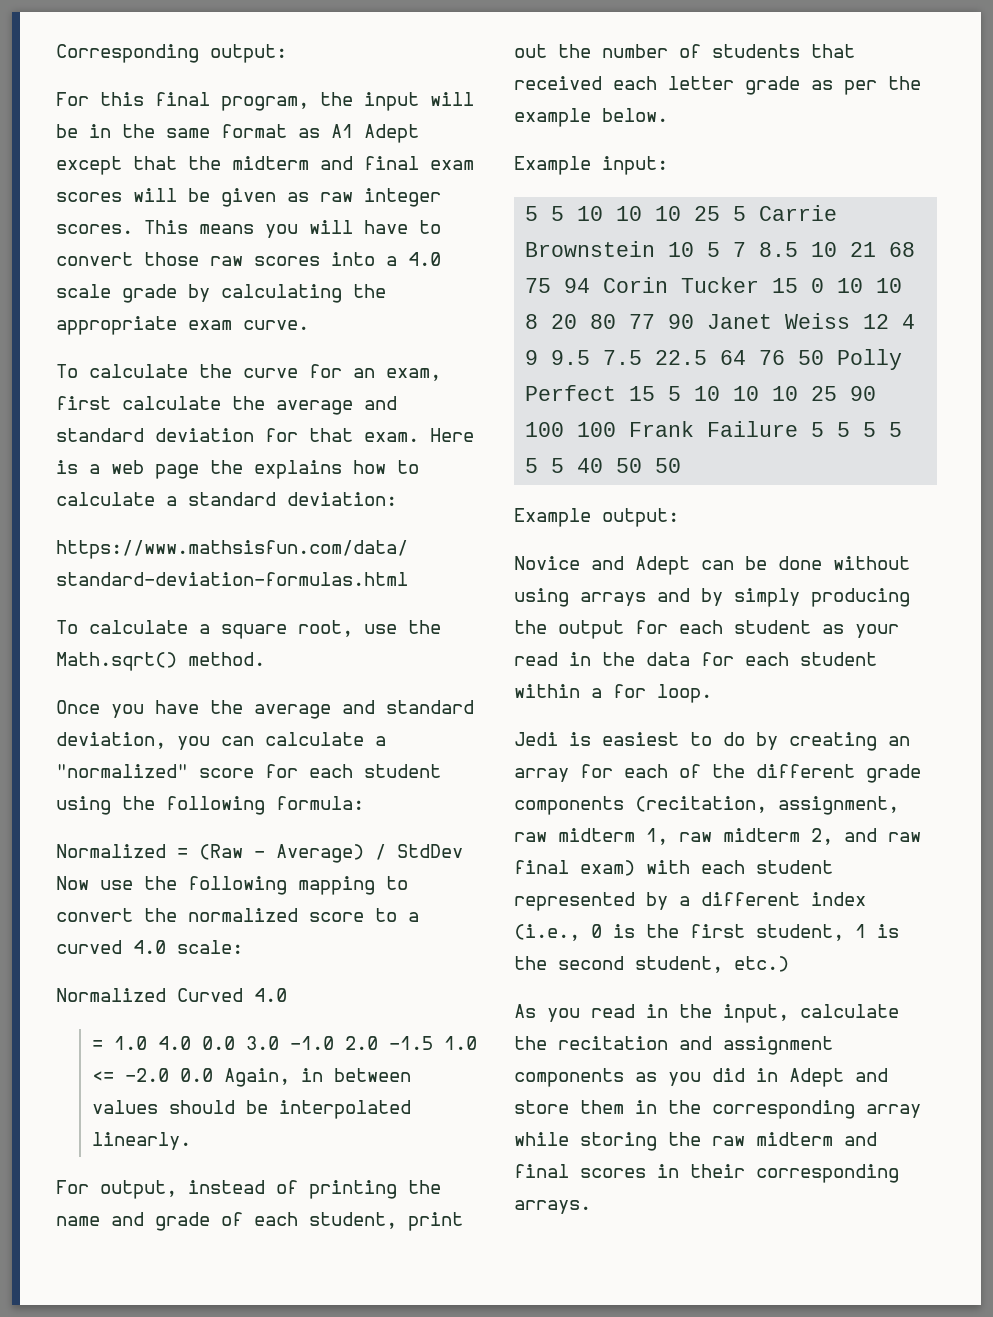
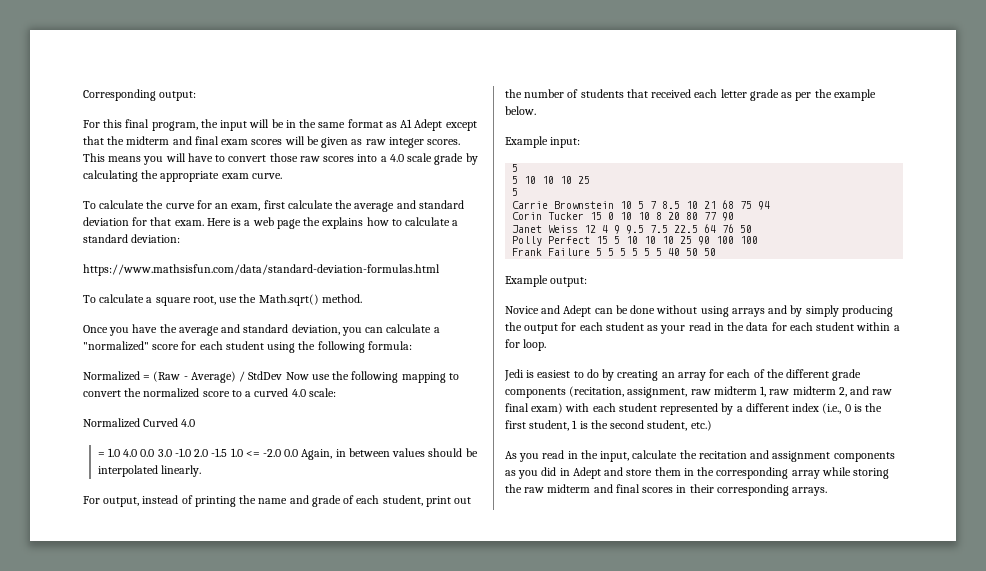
[551,206,747,221] 5 10 10 10 25 5 -> [512,176,591,184] [512,188,519,196] // 5 10 10 10 25 // 5 //
(591, 285) none -> (771, 205) //
(695, 321) none -> (735, 216) //
(825, 357) none -> (753, 229) //
(617, 429) none -> (759, 240) //

